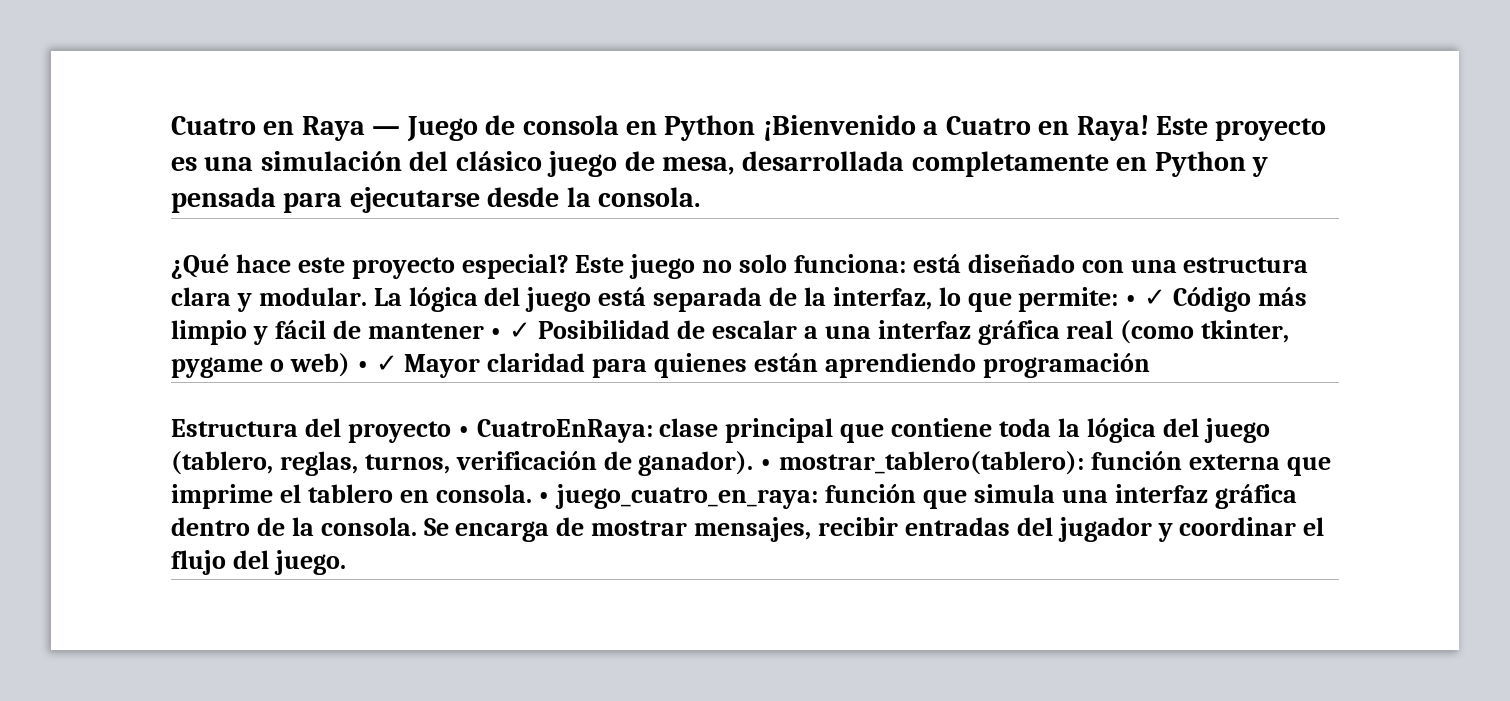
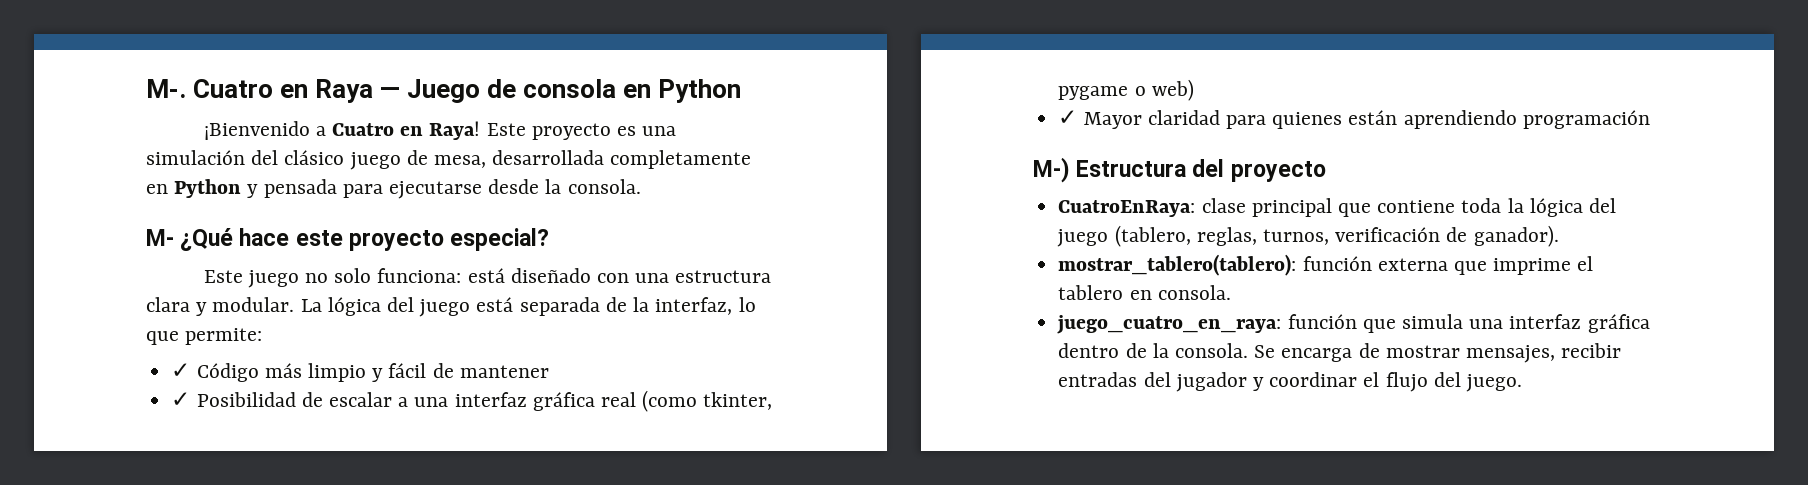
(171, 125) none -> [146,79,186,98] M-.
(756, 128) none -> (742, 91) //
(701, 197) none -> [146,229,174,246] M-
(569, 266) none -> (550, 239) //
[1125,295,1138,306] • -> (263, 336) //
[490,328,503,339] • -> (549, 371) //
[356,361,369,372] • -> (1194, 90) //
(1150, 365) none -> [1033,157,1070,183] M-)
[457,426,470,437] • -> (1326, 171) //
[760,459,773,470] • -> (1559, 236) //
[538,492,551,503] • -> (1231, 292) //

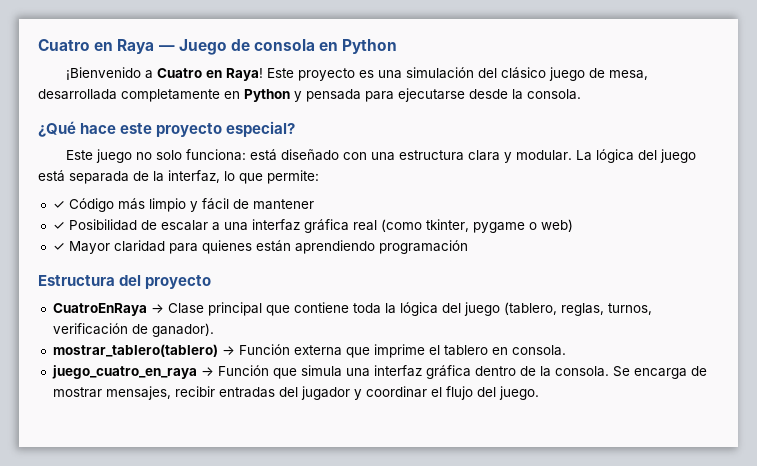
[146,79,186,98] M-. -> (38, 45) none
[146,229,174,246] M- -> (581, 94) none
[1033,157,1070,183] M-) -> (468, 247) none
[1058,198,1246,217] CuatroEnRaya: clase -> [52,303,204,316] CuatroEnRaya → Clase
[1058,254,1372,276] mostrar_tablero(tablero): función -> [52,344,290,357] mostrar_tablero(tablero) → Función
[1057,314,1357,334] juego_cuatro_en_raya: función -> [51,365,269,379] juego_cuatro_en_raya → Función

